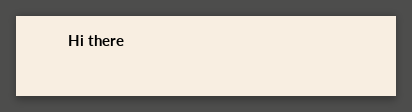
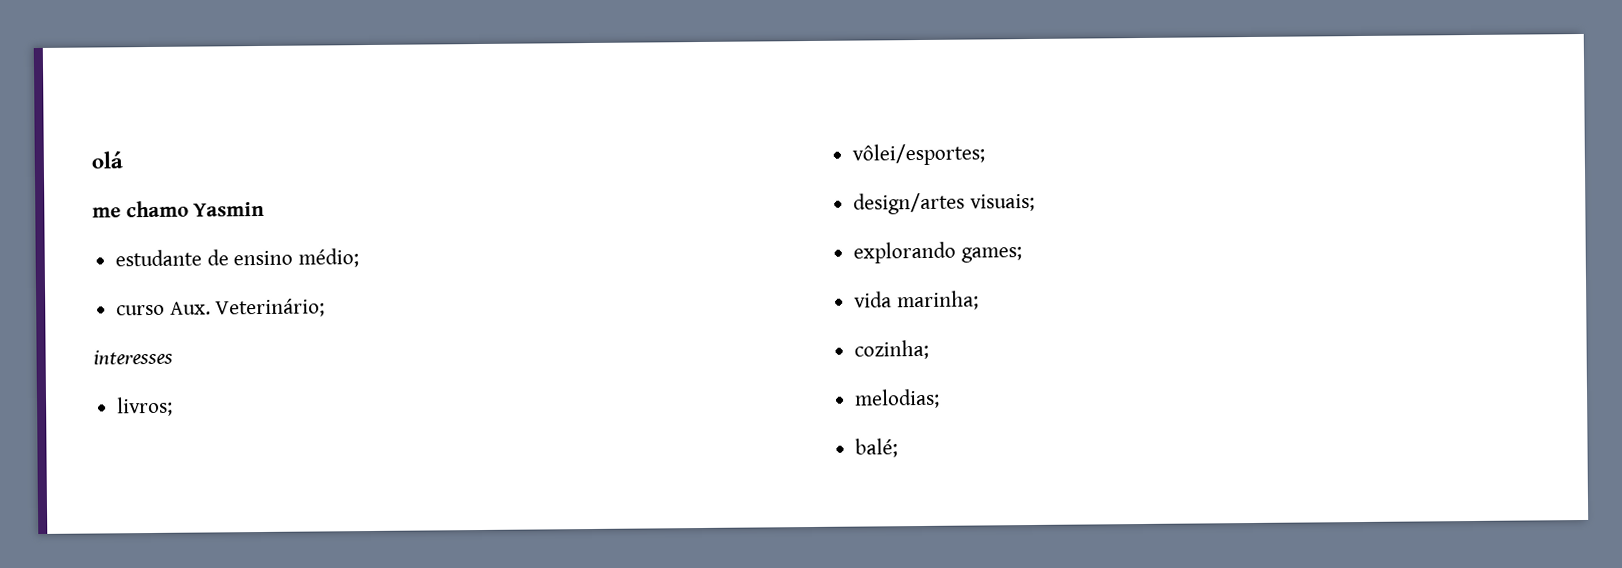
[68,35,125,46] Hi there -> [91,151,123,169] [92,200,266,218] [115,248,360,268] [116,298,326,318] [93,349,173,365] [116,396,174,417] [852,143,986,166] [853,192,1035,215] [853,241,1022,264] [854,290,979,311] [854,339,930,360] [854,388,941,409] [855,438,899,458] olá // me chamo Yasmin // estudante de ensino médio; // curso Aux. Veterinário; // interesses // livros; // vôlei/esportes; // design/artes visuais; // explorando games; // vida marinha; // cozinha; // melodias; // balé;

